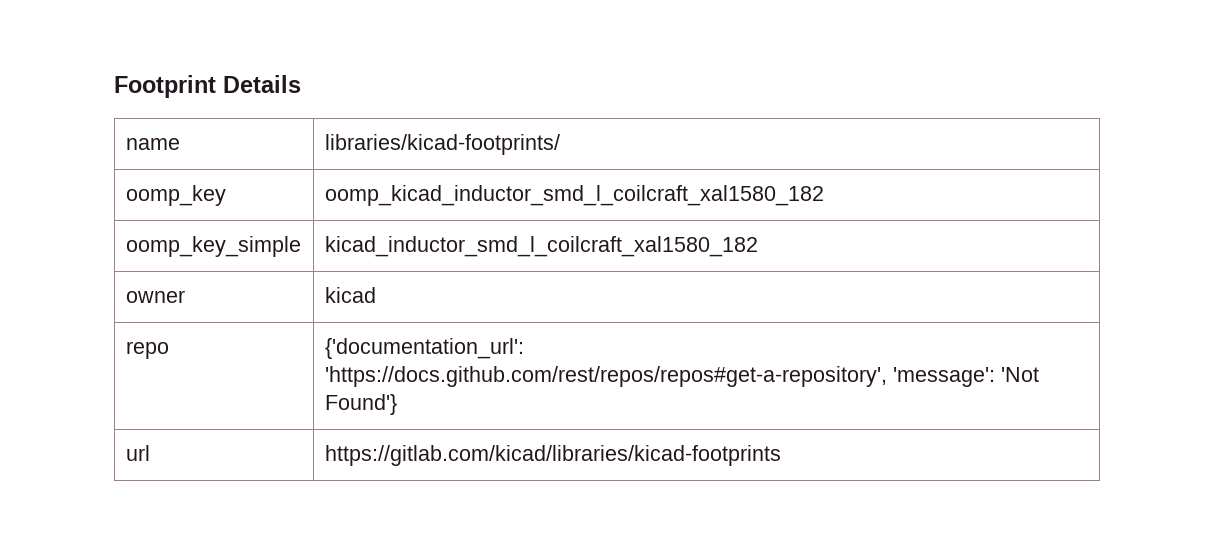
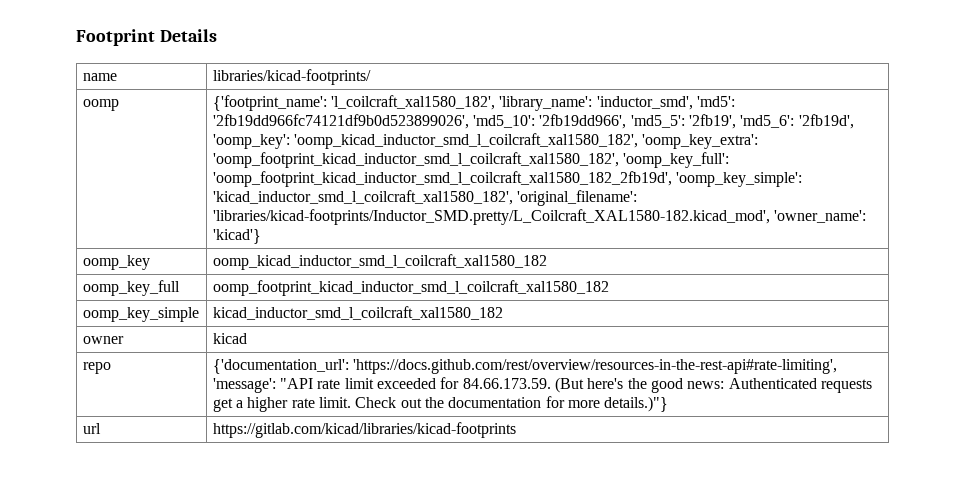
(560, 144) none -> [82,99,119,111] [212,95,735,111] [212,114,854,129] [212,133,759,149] [212,152,730,168] [212,171,803,187] [212,190,638,206] [212,209,867,225] [212,229,261,244] // oomp | {'footprint_name': 'l_coilcraft_xal1580_182', 'library_name': 'inductor_smd', 'md5': '2fb19dd966fc74121df9b0d523899026', 'md5_10': '2fb19dd966', 'md5_5': '2fb19', 'md5_6': '2fb19d', 'oomp_key': 'oomp_kicad_inductor_smd_l_coilcraft_xal1580_182', 'oomp_key_extra': 'oomp_footprint_kicad_inductor_smd_l_coilcraft_xal1580_182', 'oomp_key_full': 'oomp_footprint_kicad_inductor_smd_l_coilcraft_xal1580_182_2fb19d', 'oomp_key_simple': 'kicad_inductor_smd_l_coilcraft_xal1580_182', 'original_filename': 'libraries/kicad-footprints/Inductor_SMD.pretty/L_Coilcraft_XAL1580-182.kicad_mod', 'owner_name': 'kicad'}
(824, 195) none -> [82,280,180,296] [212,280,609,296] // oomp_key_full | oomp_footprint_kicad_inductor_smd_l_coilcraft_xal1580_182
[324,366,1039,387] [324,394,397,415] 'https://docs.github.com/rest/repos/repos#get-a-repository', 'message': 'Not Found'} -> [353,359,838,374] [212,377,872,393] [212,396,669,412] 'https://docs.github.com/rest/overview/resources-in-the-rest-api#rate-limiting', 'message': "API rate limit exceeded for 84.66.173.59. (But here's the good news: Authenticated requests get a higher rate limit. Check out the documentation for more details.)"}

